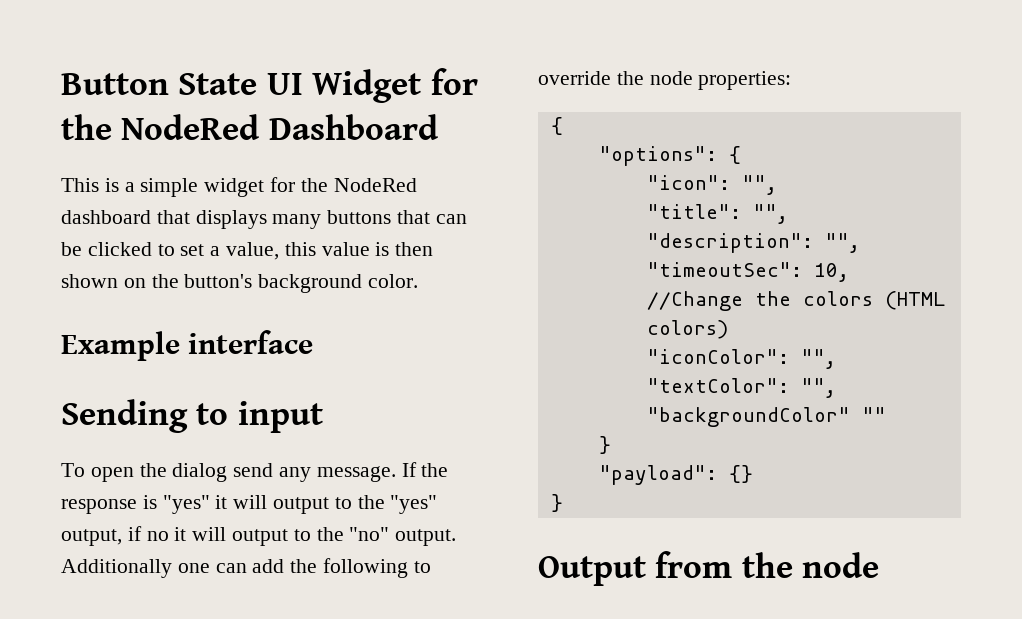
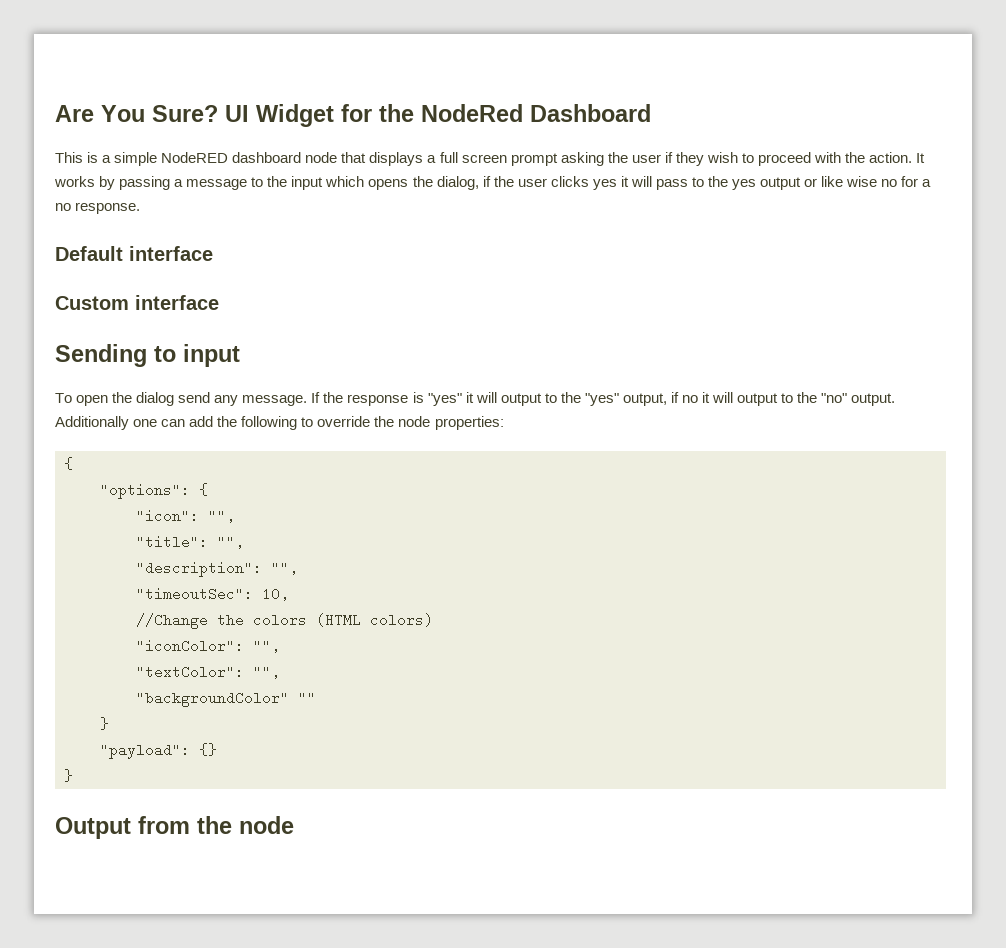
[61,73,258,95] Button State -> [55,105,218,122] Are You Sure?
[204,177,417,197] [61,210,467,229] [61,242,434,260] [61,274,419,293] [61,331,180,361] widget for the NodeRed dashboard that displays many buttons that can be clicked to set a value, this value is then shown on the button's background color. // Example -> [161,152,926,166] [54,176,932,190] [55,202,141,214] [55,246,213,261] [55,296,129,310] NodeRED dashboard node that displays a full screen prompt asking the user if they wish to proceed with the action. It works by passing a message to the input which opens the dialog, if the user clicks yes it will pass to the yes output or like wise no for a no response. // Default interface // Custom

